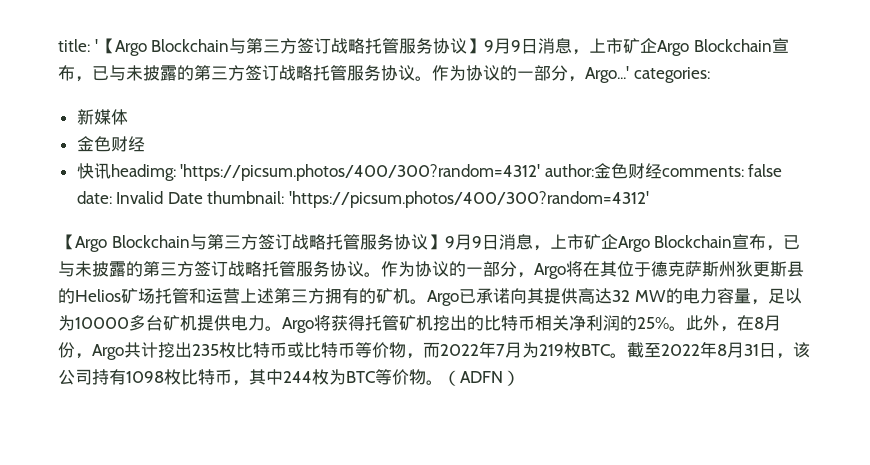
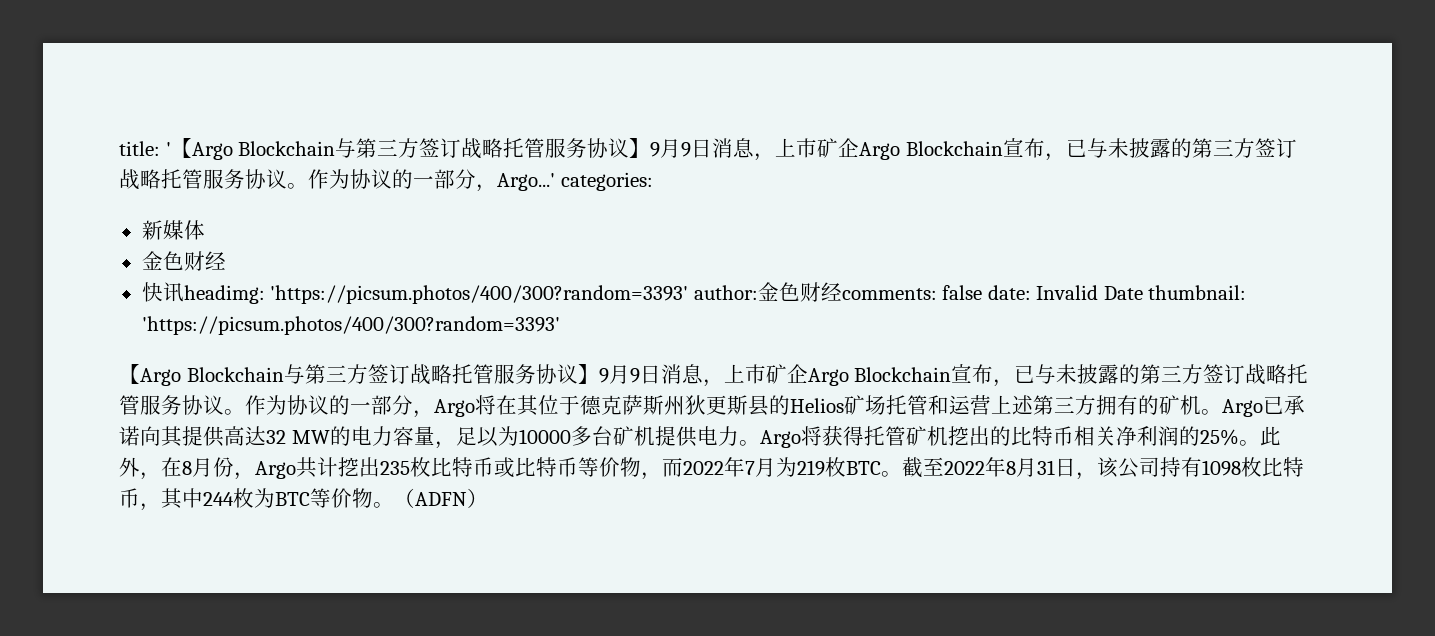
[180,164,541,181] 'https://picsum.photos/400/300?random=4312' -> [270,285,689,304] 'https://picsum.photos/400/300?random=3393'
[289,191,650,208] 'https://picsum.photos/400/300?random=4312' -> [141,316,560,335] 'https://picsum.photos/400/300?random=3393'

